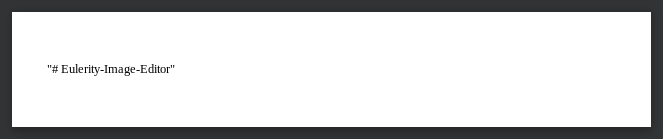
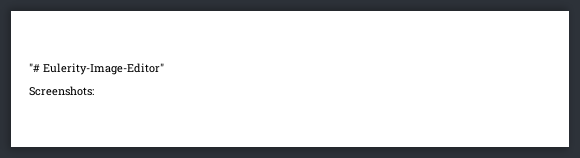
(176, 70) none -> [29,86,94,96] // Screenshots:

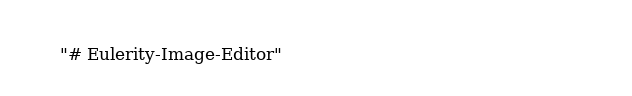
[29,86,94,96] // Screenshots: -> (282, 55) none

